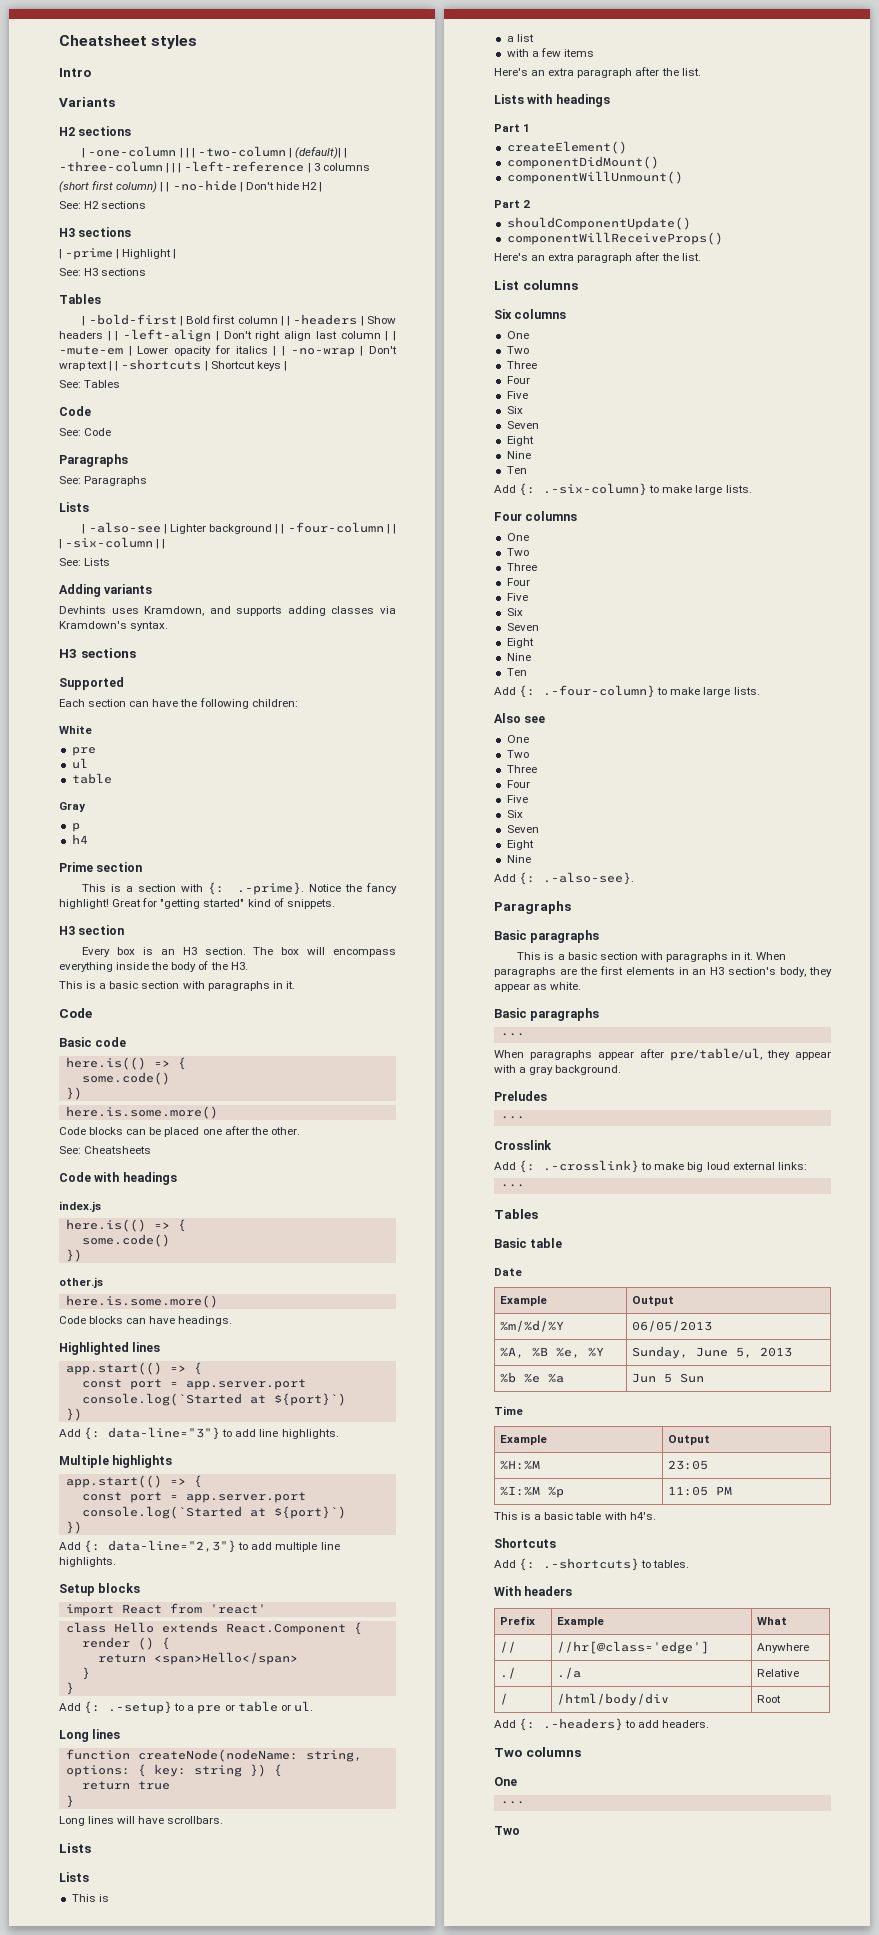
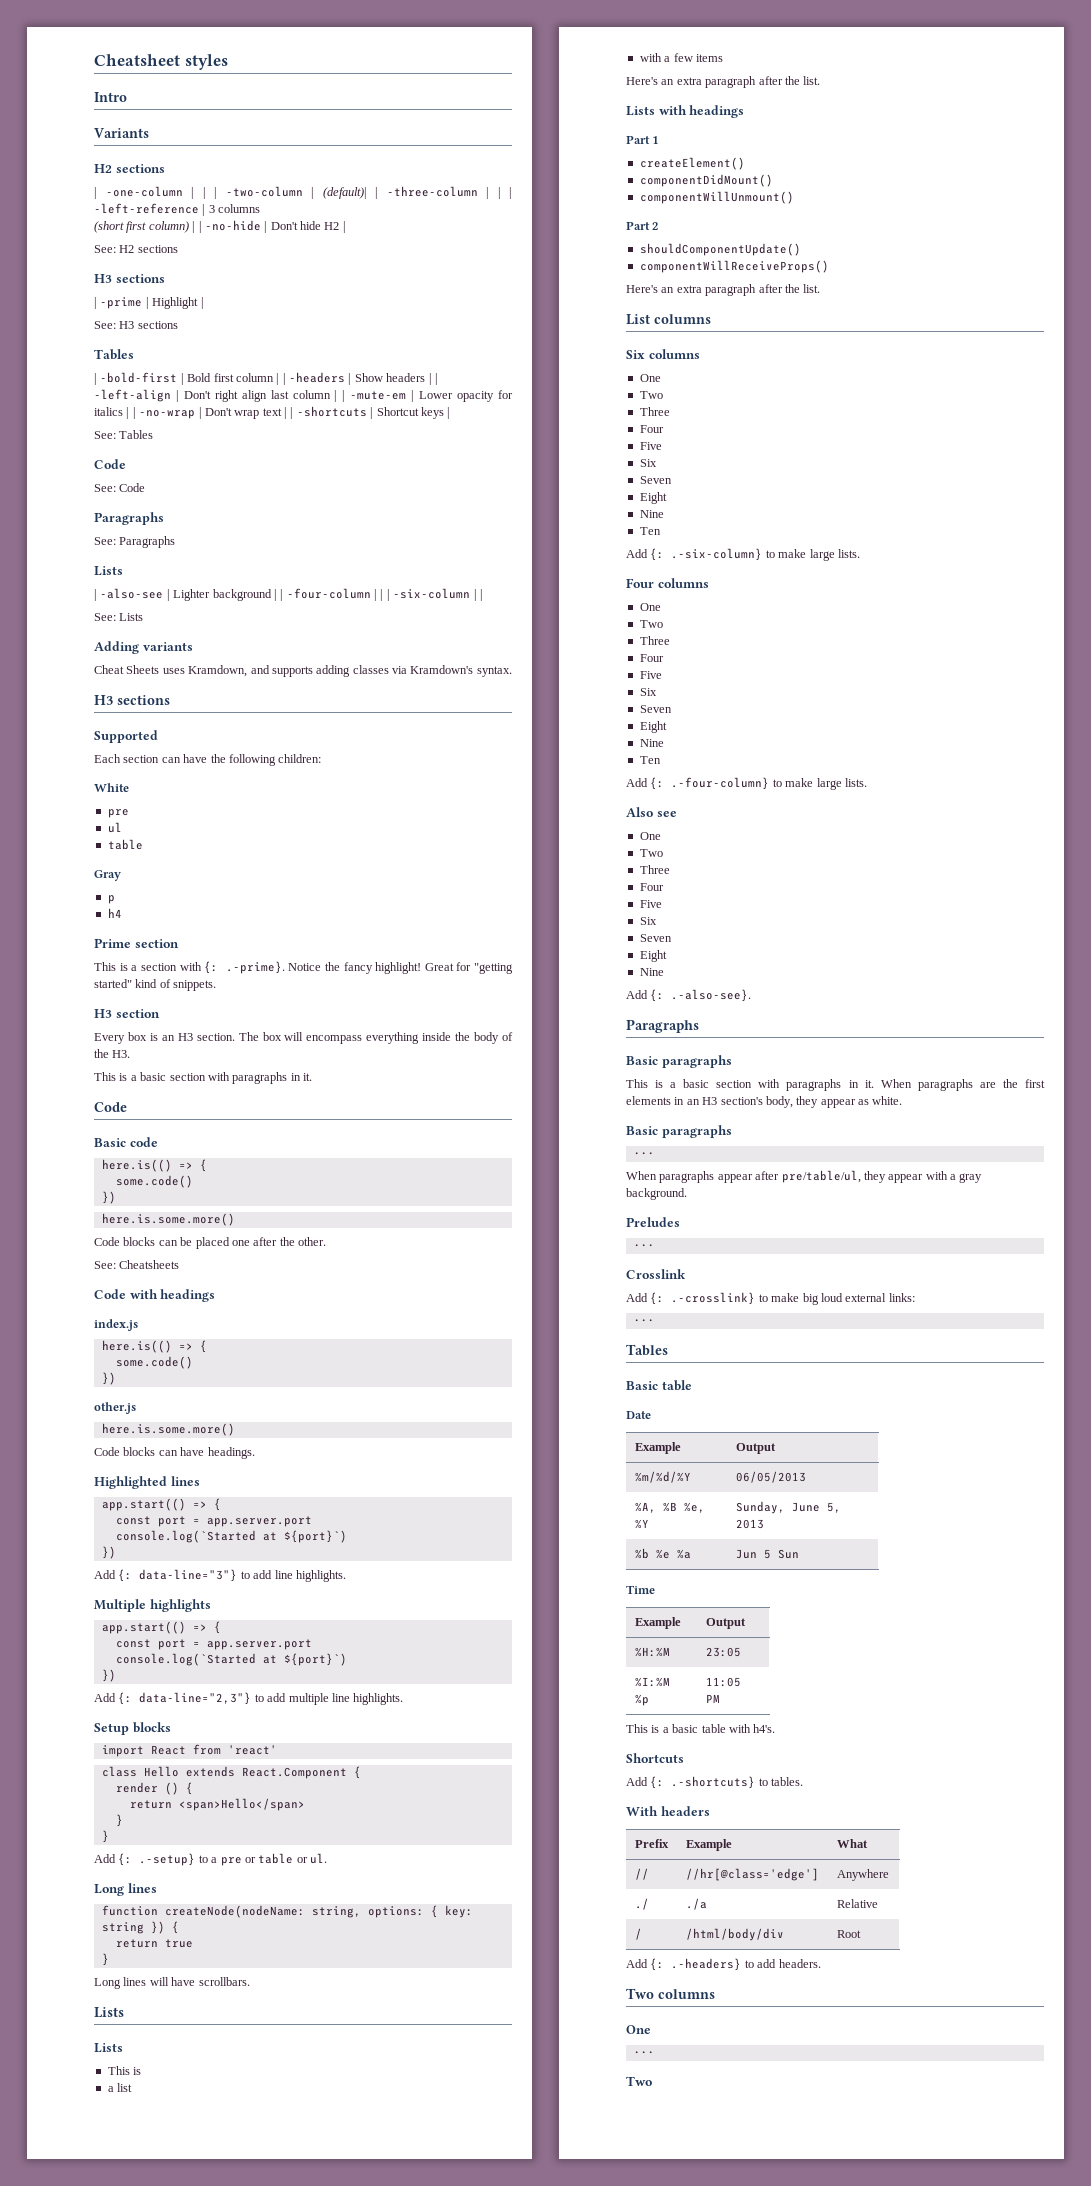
[59,606,106,614] Devhints -> [94,665,160,674] Cheat Sheets

